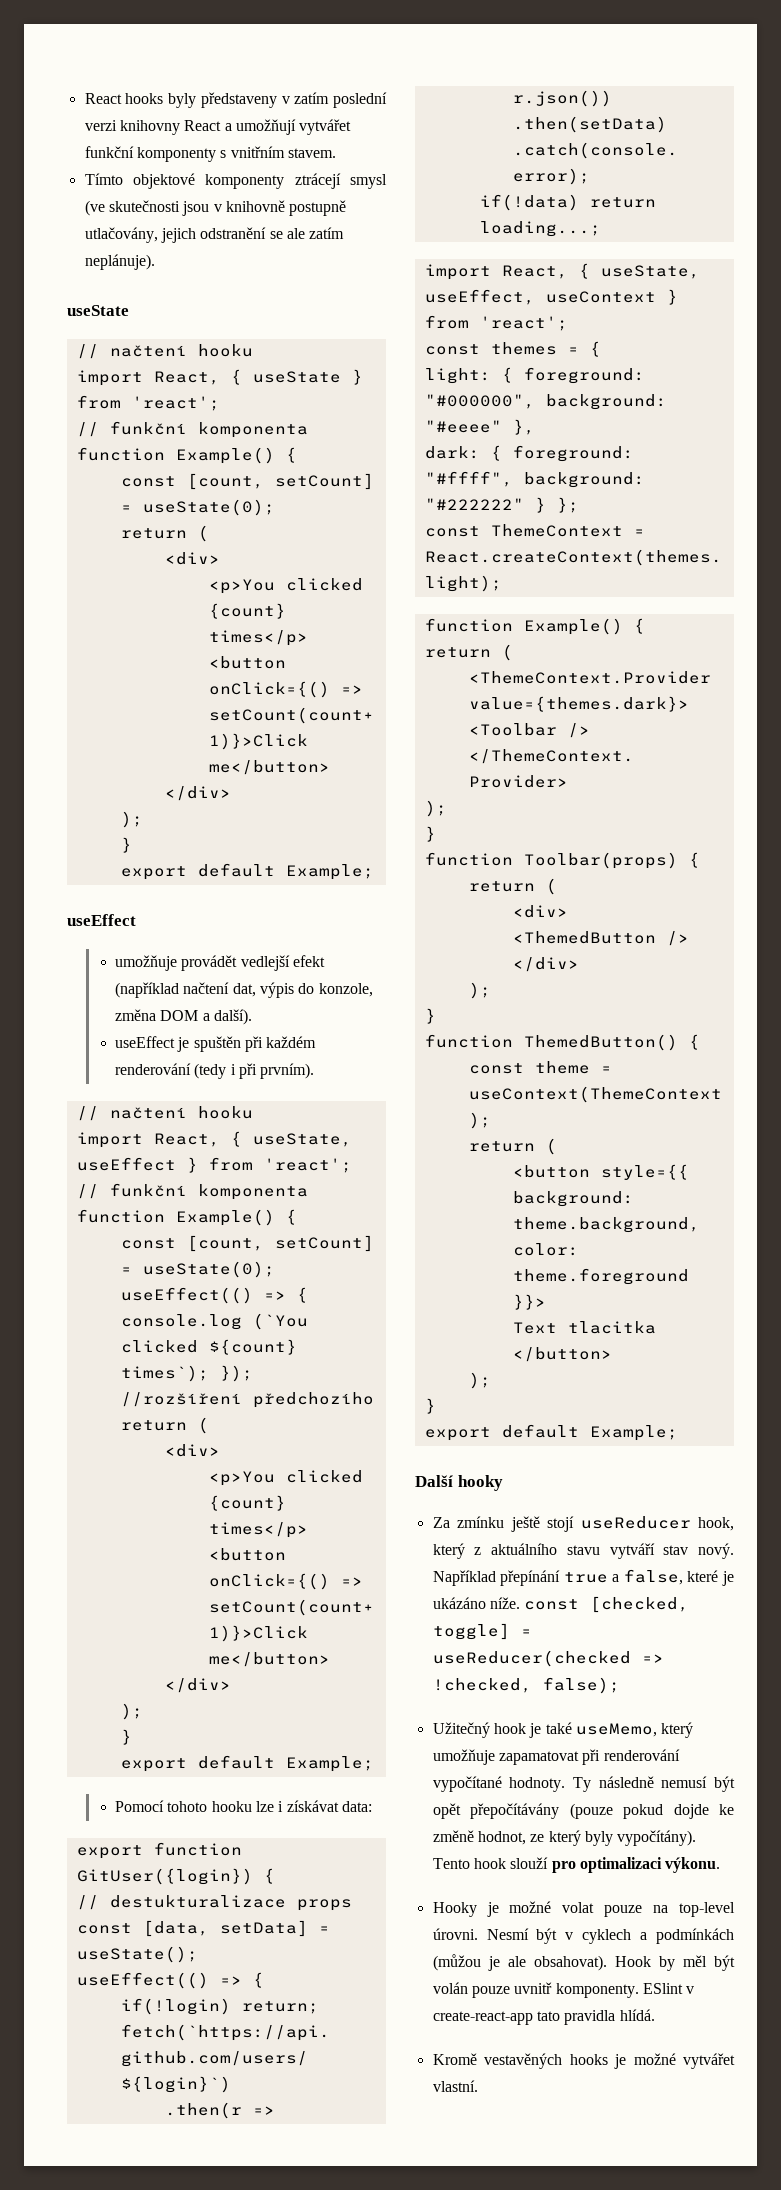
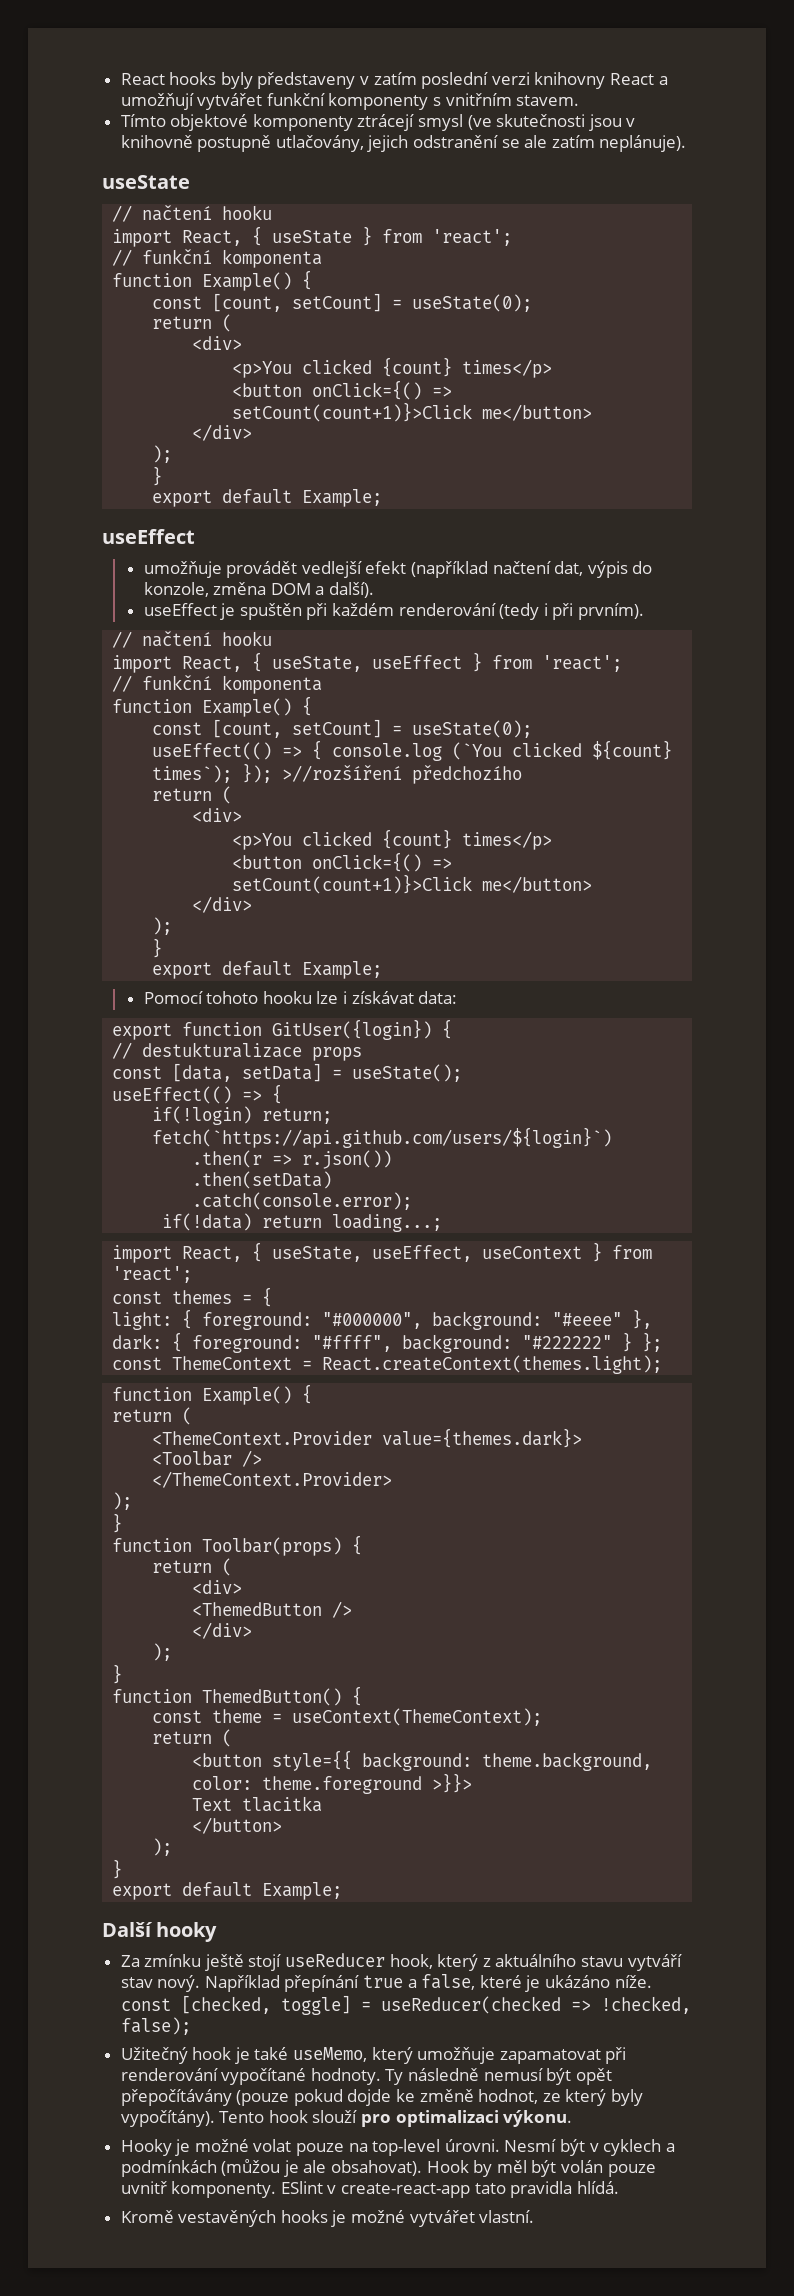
[120,1392,242,1407] //rozšíření -> [282,765,403,782] >//rozšíření
[512,1294,546,1310] }}> -> [432,1773,473,1793] >}}>

